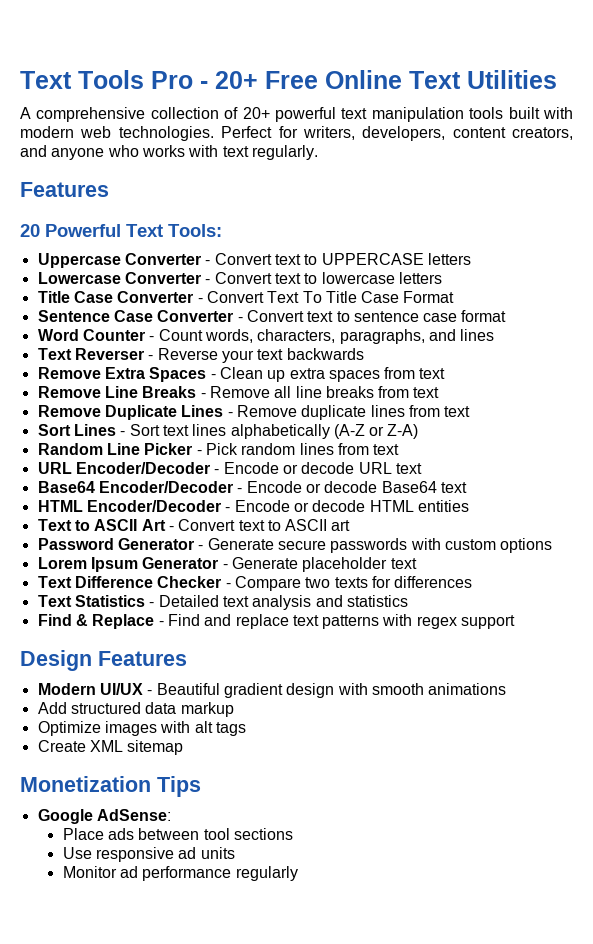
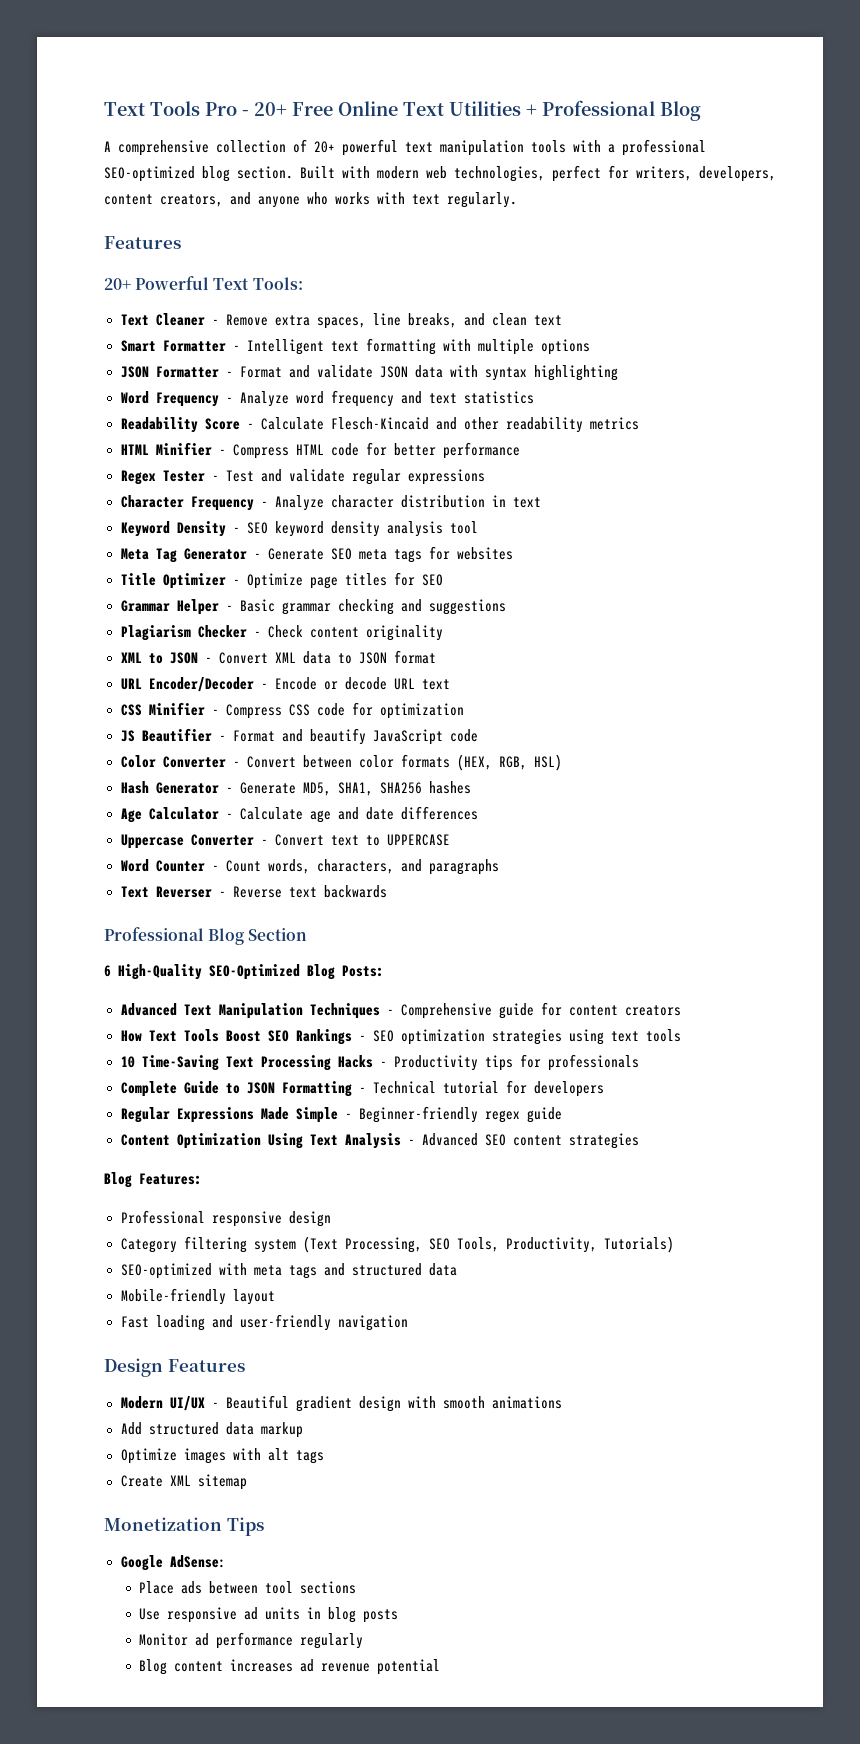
(557, 79) none -> [526,100,701,121] + Professional Blog
[508,107,540,119] built -> [573,139,706,156] [104,166,335,182] with a professional SEO-optimized blog section. Built
[118,126,273,141] technologies. Perfect -> [454,165,601,182] technologies, perfect
[20,224,40,237] 20 -> [104,278,131,290] 20+
[37,253,471,268] [37,272,442,284] [37,291,455,303] [37,310,507,322] [37,329,495,344] [37,348,364,363] [37,367,446,382] [37,386,440,398] [37,405,471,420] [37,424,419,439] [37,443,400,455] Uppercase Converter - Convert text to UPPERCASE letters // Lowercase Converter - Convert text to lowercase letters // Title Case Converter - Convert Text To Title Case Format // Sentence Case Converter - Convert text to sentence case format // Word Counter - Count words, characters, paragraphs, and lines // Text Reverser - Reverse your text backwards // Remove Extra Spaces - Clean up extra spaces from text // Remove Line Breaks - Remove all line breaks from text // Remove Duplicate Lines - Remove duplicate lines from text // Sort Lines - Sort text lines alphabetically (A-Z or Z-A) // Random Line Picker - Pick random lines from text -> [120,313,562,329] [120,338,590,355] [120,365,618,381] [120,390,534,407] [120,417,639,433] [120,442,520,459] [120,469,485,485] [120,495,541,511] [120,521,478,537] [120,546,513,563] [120,572,443,589] [120,599,506,615] [120,625,443,641] [120,650,436,664] Text Cleaner - Remove extra spaces, line breaks, and clean text // Smart Formatter - Intelligent text formatting with multiple options // JSON Formatter - Format and validate JSON data with syntax highlighting // Word Frequency - Analyze word frequency and text statistics // Readability Score - Calculate Flesch-Kincaid and other readability metrics // HTML Minifier - Compress HTML code for better performance // Regex Tester - Test and validate regular expressions // Character Frequency - Analyze character distribution in text // Keyword Density - SEO keyword density analysis tool // Meta Tag Generator - Generate SEO meta tags for websites // Title Optimizer - Optimize page titles for SEO // Grammar Helper - Basic grammar checking and suggestions // Plagiarism Checker - Check content originality // XML to JSON - Convert XML data to JSON format
[37,481,467,493] [37,500,469,512] [37,519,351,531] [37,538,553,553] [37,557,417,572] [37,576,473,591] [37,595,408,610] [37,614,516,629] Base64 Encoder/Decoder - Encode or decode Base64 text // HTML Encoder/Decoder - Encode or decode HTML entities // Text to ASCII Art - Convert text to ASCII art // Password Generator - Generate secure passwords with custom options // Lorem Ipsum Generator - Generate placeholder text // Text Difference Checker - Compare two texts for differences // Text Statistics - Detailed text analysis and statistics // Find & Replace - Find and replace text patterns with regex support -> [120,702,464,719] [120,728,478,745] [120,754,562,771] [120,781,471,796] [120,806,478,823] [120,834,450,849] [120,859,499,875] [120,885,387,898] [104,927,308,945] [104,964,384,980] [120,1002,681,1019] [120,1029,681,1045] [120,1054,639,1071] [120,1080,604,1097] [120,1106,562,1123] [120,1133,639,1149] [104,1172,202,1188] [120,1210,331,1227] [120,1236,674,1253] [120,1263,457,1279] [120,1288,275,1305] [120,1314,408,1331] CSS Minifier - Compress CSS code for optimization // JS Beautifier - Format and beautify JavaScript code // Color Converter - Convert between color formats (HEX, RGB, HSL) // Hash Generator - Generate MD5, SHA1, SHA256 hashes // Age Calculator - Calculate age and date differences // Uppercase Converter - Convert text to UPPERCASE // Word Counter - Count words, characters, and paragraphs // Text Reverser - Reverse text backwards // Professional Blog Section // 6 High-Quality SEO-Optimized Blog Posts: // Advanced Text Manipulation Techniques - Comprehensive guide for content creators // How Text Tools Boost SEO Rankings - SEO optimization strategies using text tools // 10 Time-Saving Text Processing Hacks - Productivity tips for professionals // Complete Guide to JSON Formatting - Technical tutorial for developers // Regular Expressions Made Simple - Beginner-friendly regex guide // Content Optimization Using Text Analysis - Advanced SEO content strategies // Blog Features: // Professional responsive design // Category filtering system (Text Processing, SEO Tools, Productivity, Tutorials) // SEO-optimized with meta tags and structured data // Mobile-friendly layout // Fast loading and user-friendly navigation
(235, 853) none -> [307,1607,399,1623] in blog posts
(298, 873) none -> [139,1659,441,1675] // Blog content increases ad revenue potential

